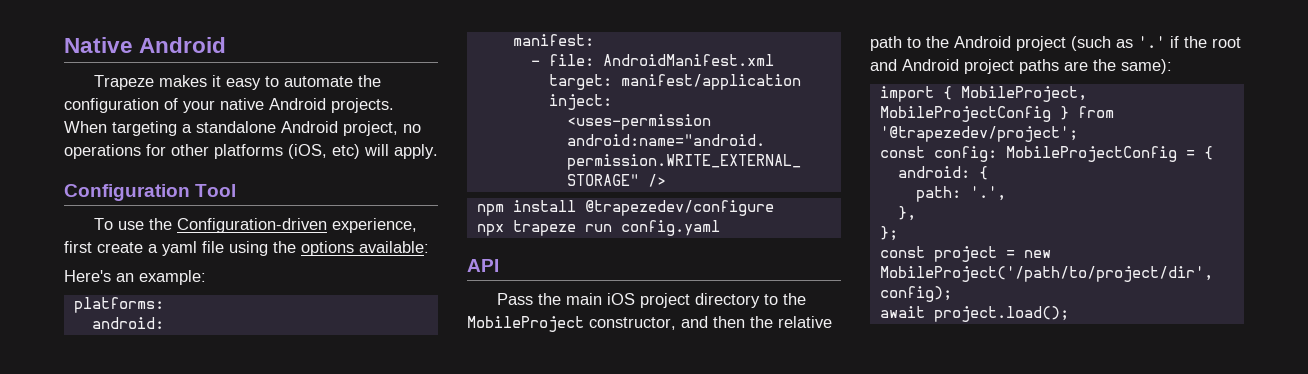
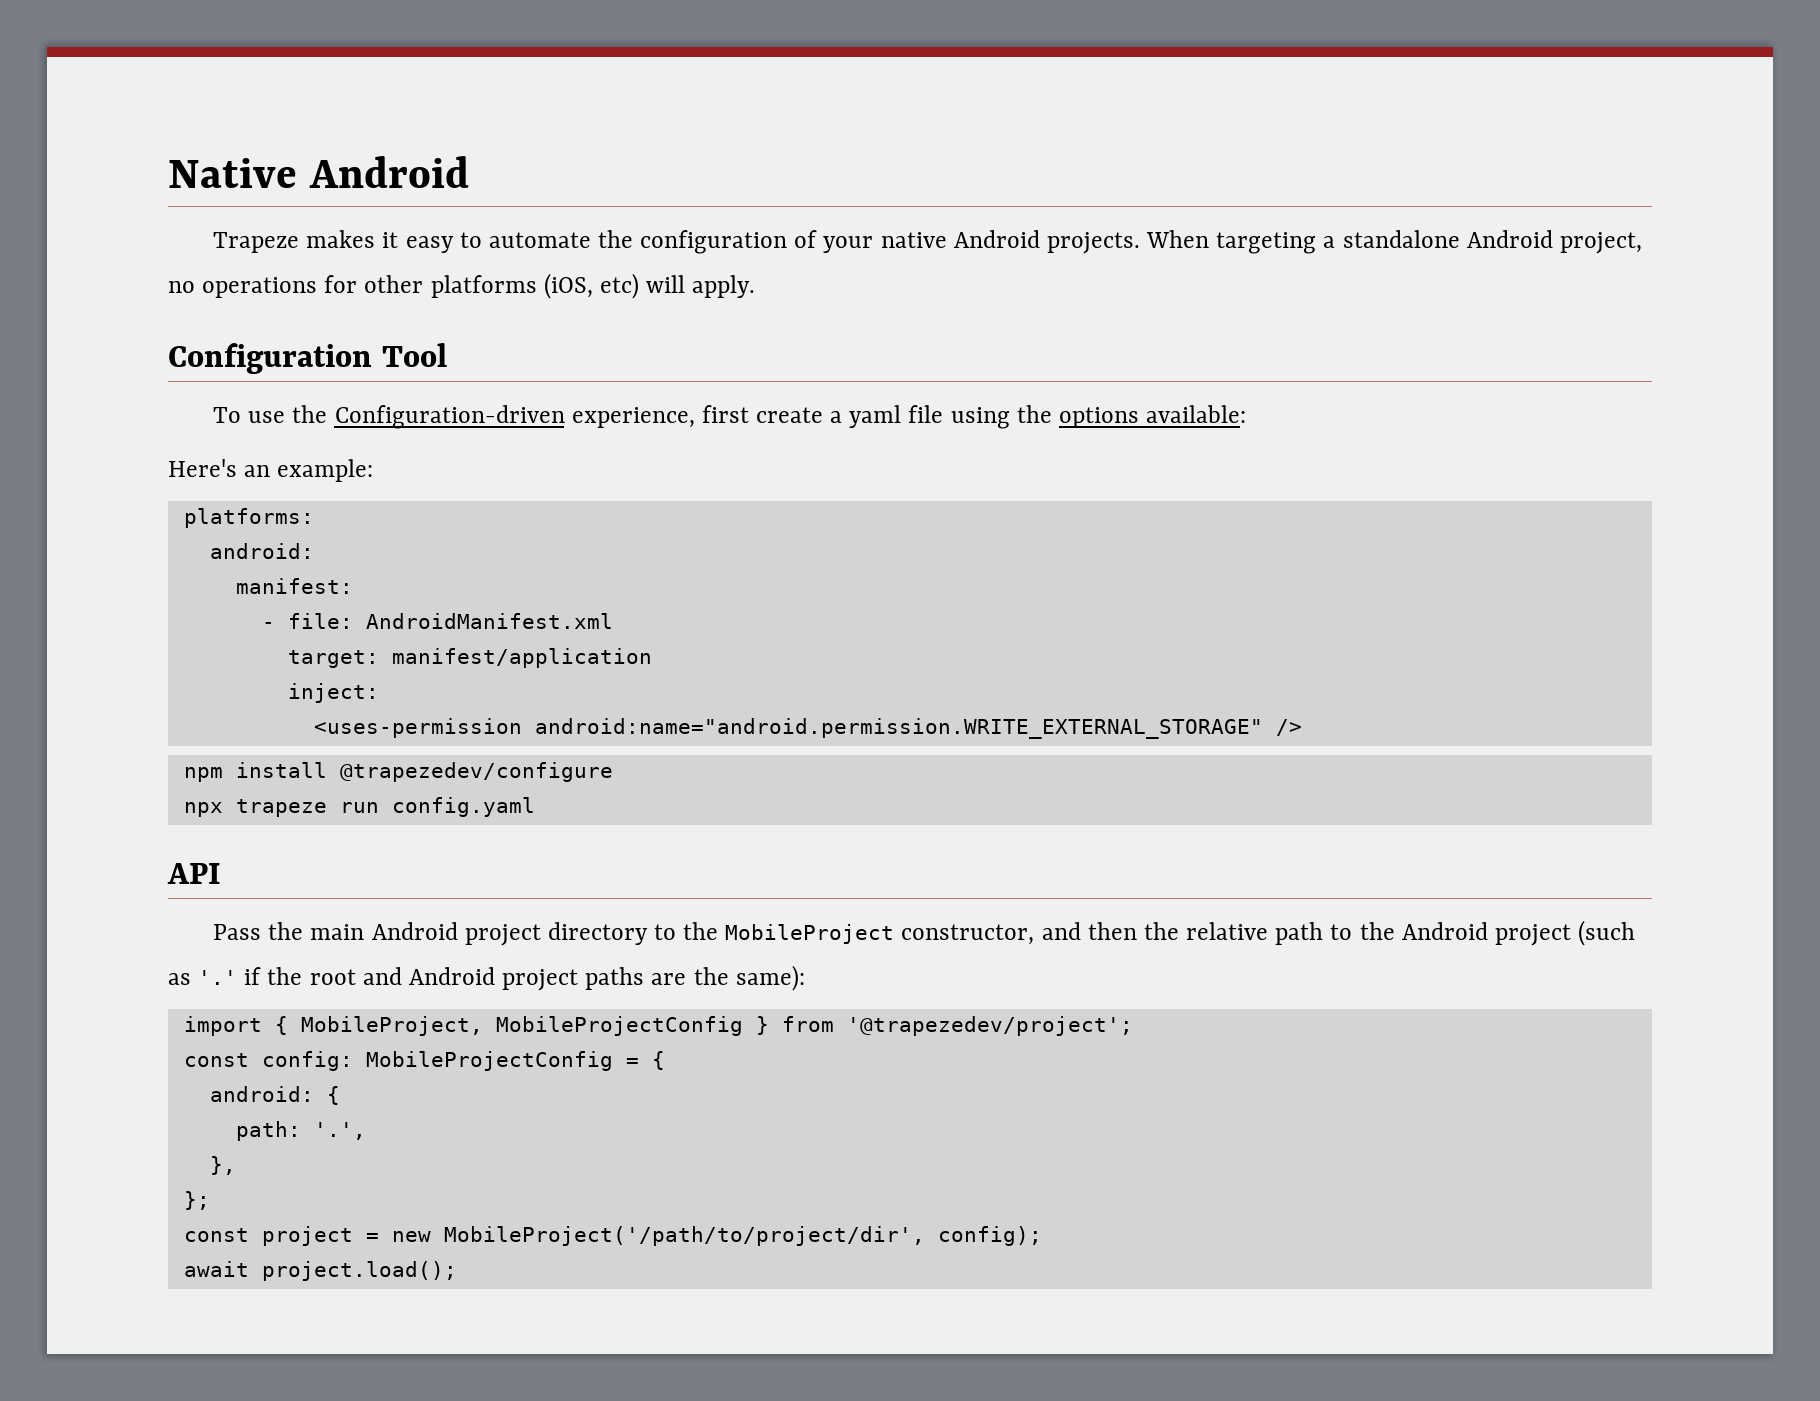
[606,293,635,305] iOS -> [371,922,458,940] Android

